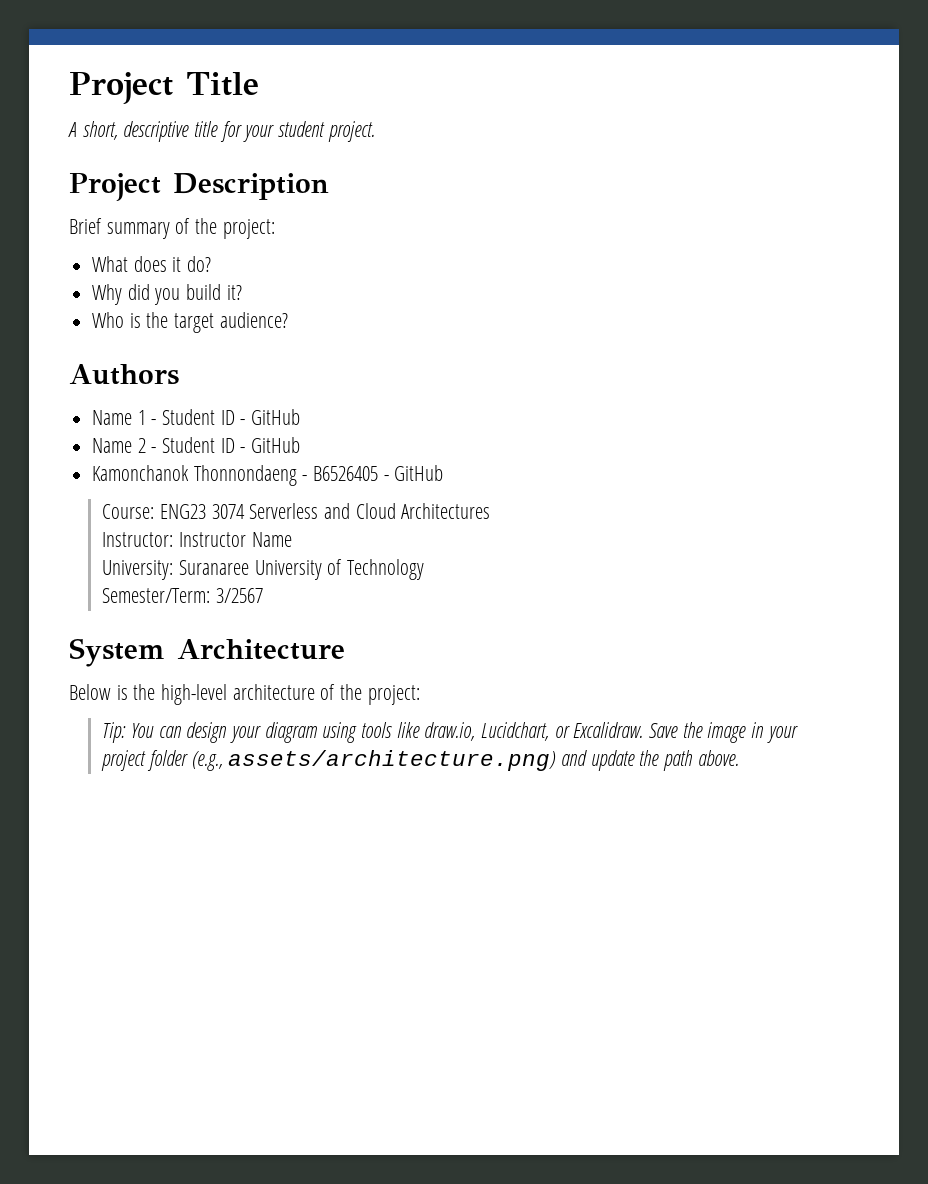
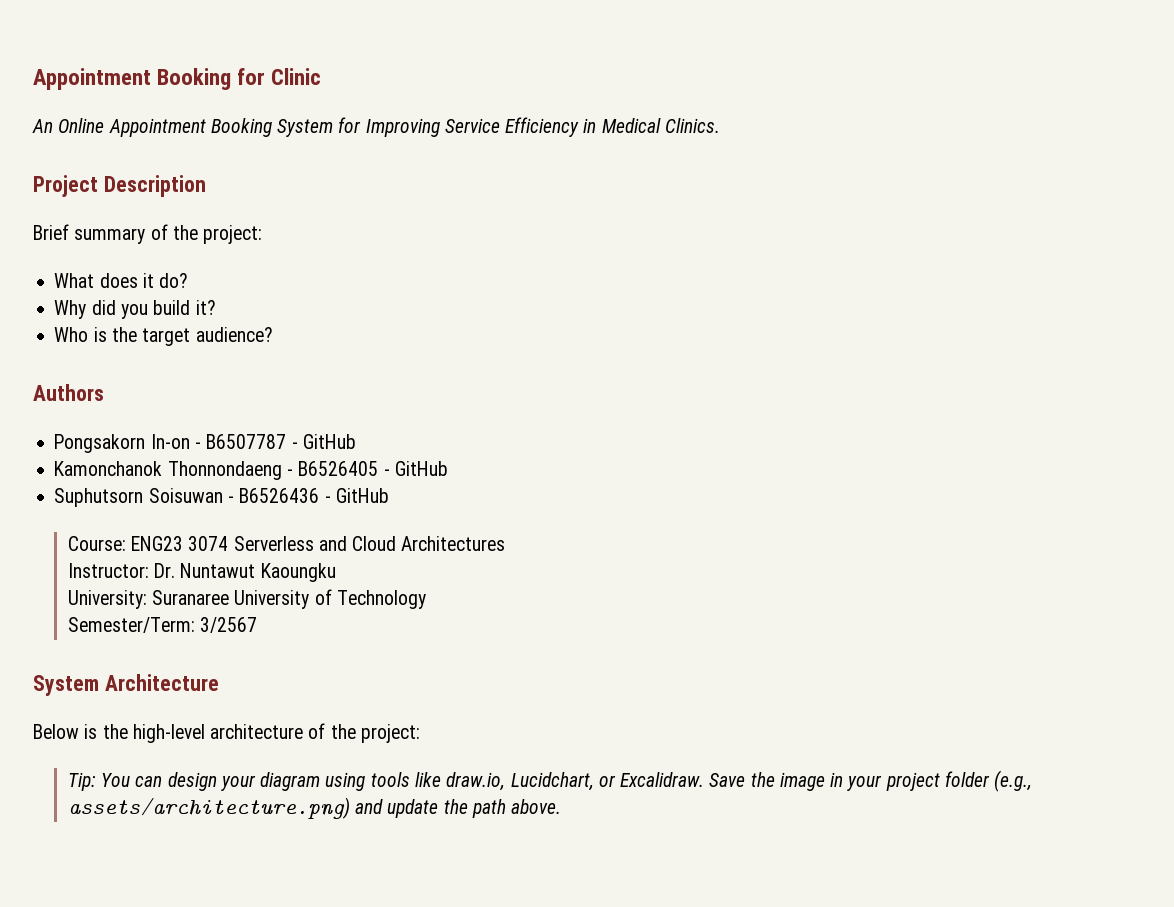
[69,72,259,104] [68,121,375,142] Project Title // A short, descriptive title for your student project. -> [33,68,322,90] [32,117,720,137] Appointment Booking for Clinic // An Online Appointment Booking System for Improving Service Efficiency in Medical Clinics.
[92,409,301,425] [92,437,235,453] Name 1 - Student ID - GitHub // Name 2 - Student ID -> [54,434,287,453] Pongsakorn In-on - B6507787
(444, 473) none -> [54,488,389,507] // Suphutsorn Soisuwan - B6526436 - GitHub
[178,532,292,547] Instructor Name -> [154,563,336,582] Dr. Nuntawut Kaoungku

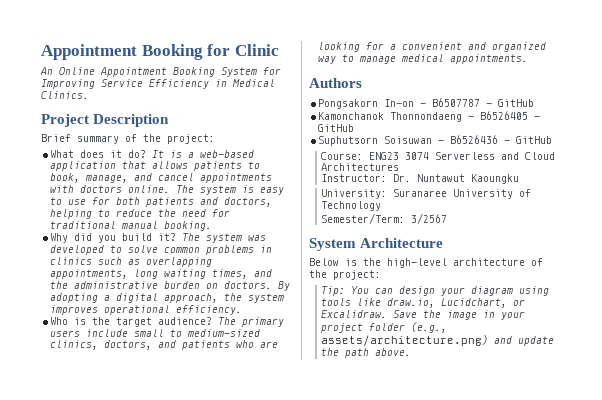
(189, 280) none -> [152,150,255,158] [50,161,261,171] [50,173,273,183] [50,185,285,195] [50,197,273,207] [50,209,231,219] [50,221,213,231] It is a web-based application that allows patients to book, manage, and cancel appointments with doctors online. The system is easy to use for both patients and doctors, helping to reduce the need for traditional manual booking.
(216, 307) none -> [182,233,267,243] [50,245,273,255] [50,257,213,267] [50,269,273,279] [50,281,291,291] [50,293,285,303] [50,305,243,315] The system was developed to solve common problems in clinics such as overlapping appointments, long waiting times, and the administrative burden on doctors. By adopting a digital approach, the system improves operational efficiency.
(273, 334) none -> [218,317,285,327] [50,329,261,337] [50,340,279,350] [318,42,547,52] [318,54,529,64] The primary users include small to medium-sized clinics, doctors, and patients who are looking for a convenient and organized way to manage medical appointments.

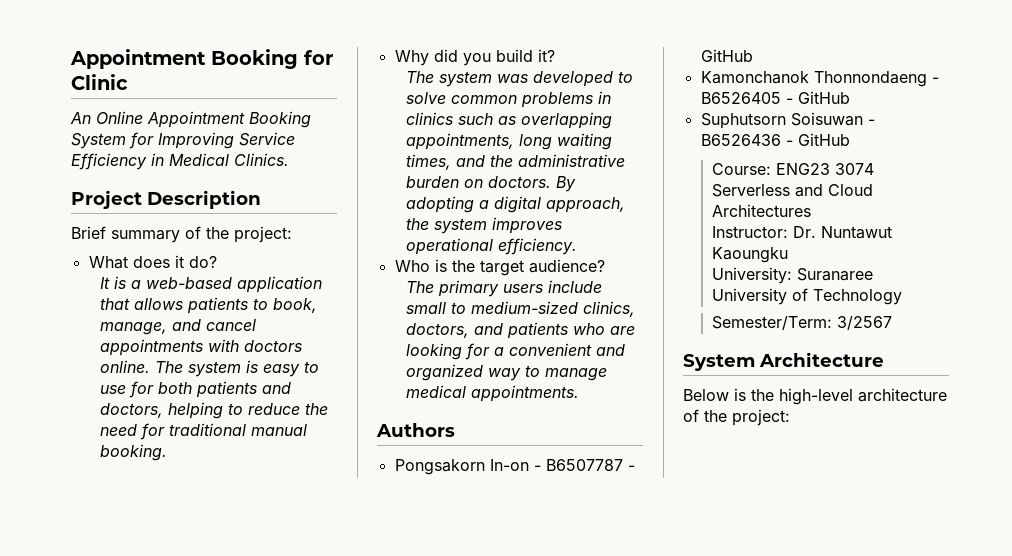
(147, 154) none -> (217, 262) //
(177, 237) none -> (555, 55) //
(213, 321) none -> (605, 266) //
[320,286,549,296] [320,298,525,308] [320,310,525,320] [320,322,447,333] [320,335,554,346] [320,348,411,358] // Tip: You can design your diagram using tools like draw.io, Lucidchart, or Excalidraw. Save the image in your project folder (e.g., assets/architecture.png) and update the path above. -> (790, 417) none

